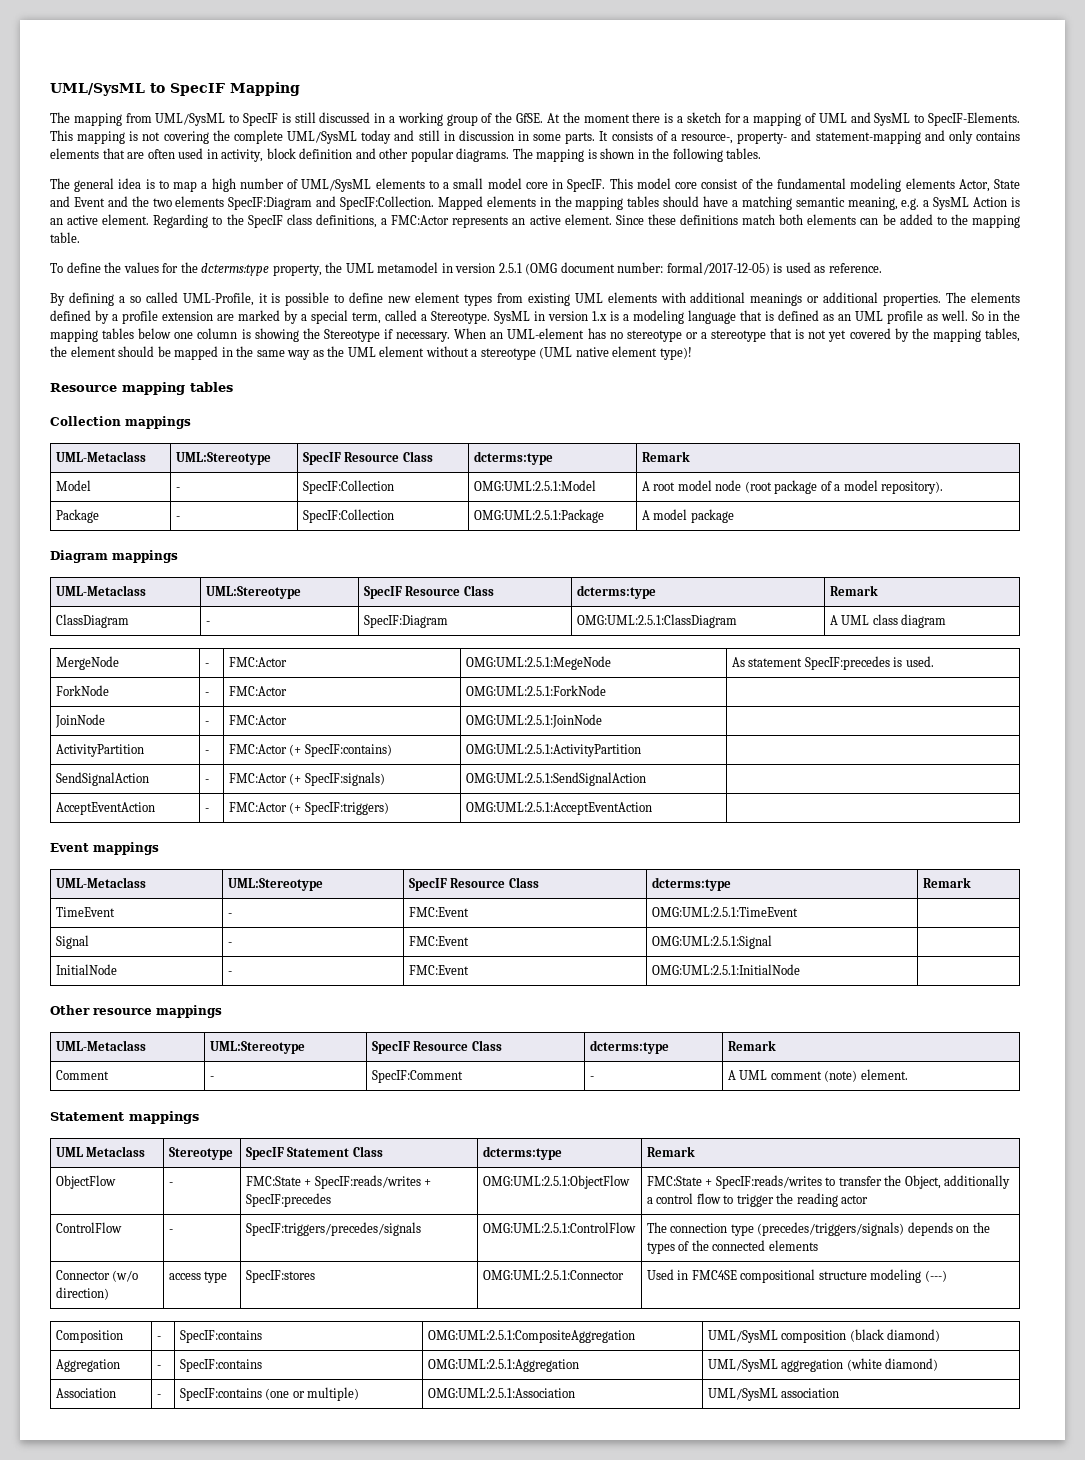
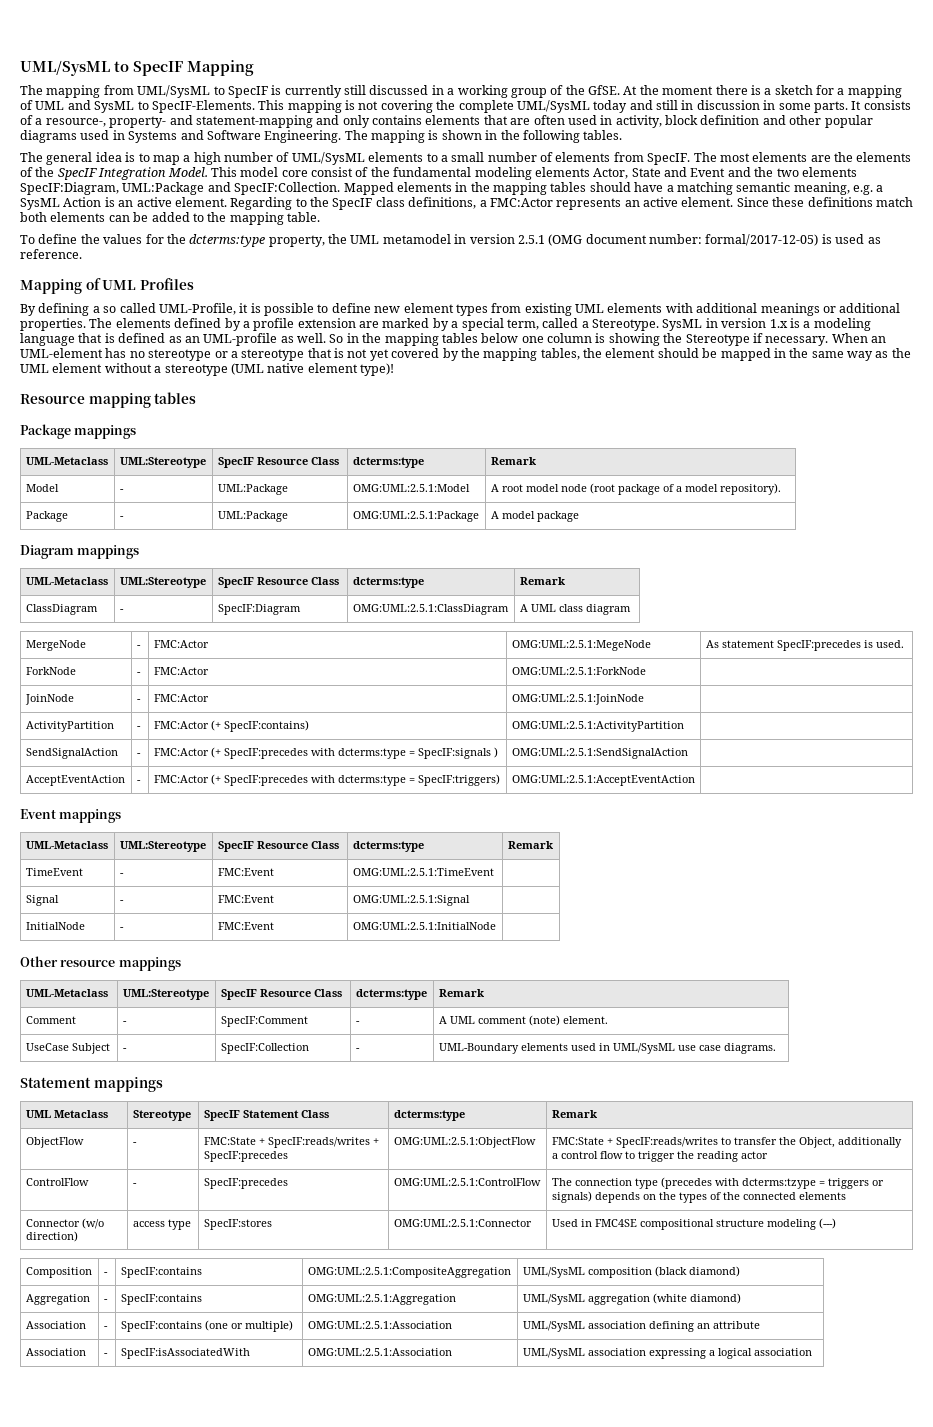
(291, 118) none -> [284,85,342,98] currently
[456,148,510,162] diagrams. -> [20,130,342,143] diagrams used in Systems and Software Engineering.
[487,178,606,192] model core in SpecIF. -> [487,152,912,165] [20,167,208,180] number of elements from SpecIF. The most elements are the elements of the SpecIF Integration Model.
[228,197,313,210] SpecIF:Diagram -> [20,182,205,195] SpecIF:Diagram, UML:Package
(882, 268) none -> [20,278,194,294] // Mapping of UML Profiles
[855,310,923,324] UML profile -> [203,333,278,346] UML-profile
[50,416,121,426] Collection -> [20,424,71,439] Package
[302,480,394,494] SpecIF:Collection -> [217,484,288,495] UML:Package
[302,509,394,523] SpecIF:Collection -> [217,511,288,522] UML:Package
[304,772,385,786] SpecIF:signals) -> [223,747,498,759] SpecIF:precedes with dcterms:type = SpecIF:signals )
(302, 808) none -> [223,775,415,786] SpecIF:precedes with dcterms:type =
(908, 1074) none -> [25,1043,110,1054] [122,1048,127,1051] [220,1043,309,1054] [355,1048,360,1051] [438,1043,776,1054] // UseCase Subject | - | SpecIF:Collection | - | UML-Boundary elements used in UML/SysML use case diagrams.
[245,1222,421,1236] SpecIF:triggers/precedes/signals -> [203,1178,288,1189] SpecIF:precedes
[757,1222,905,1236] (precedes/triggers/signals) -> [660,1177,884,1189] [551,1191,592,1203] (precedes with dcterms:tzype = triggers or signals)
(840, 1393) none -> [648,1321,760,1332] [25,1348,86,1356] [103,1353,108,1356] [120,1348,250,1359] [307,1348,452,1356] [522,1348,812,1359] defining an attribute // Association | - | SpecIF:isAssociatedWith | OMG:UML:2.5.1:Association | UML/SysML association expressing a logical association

